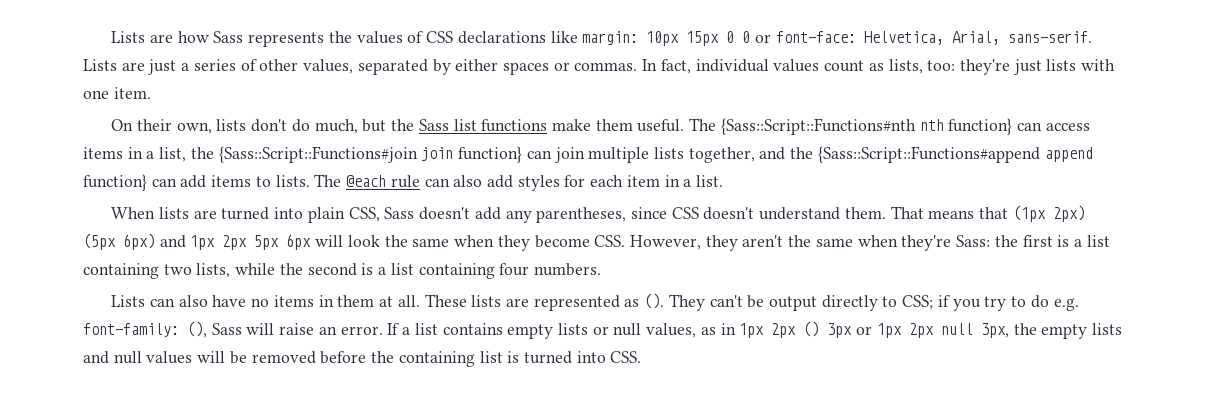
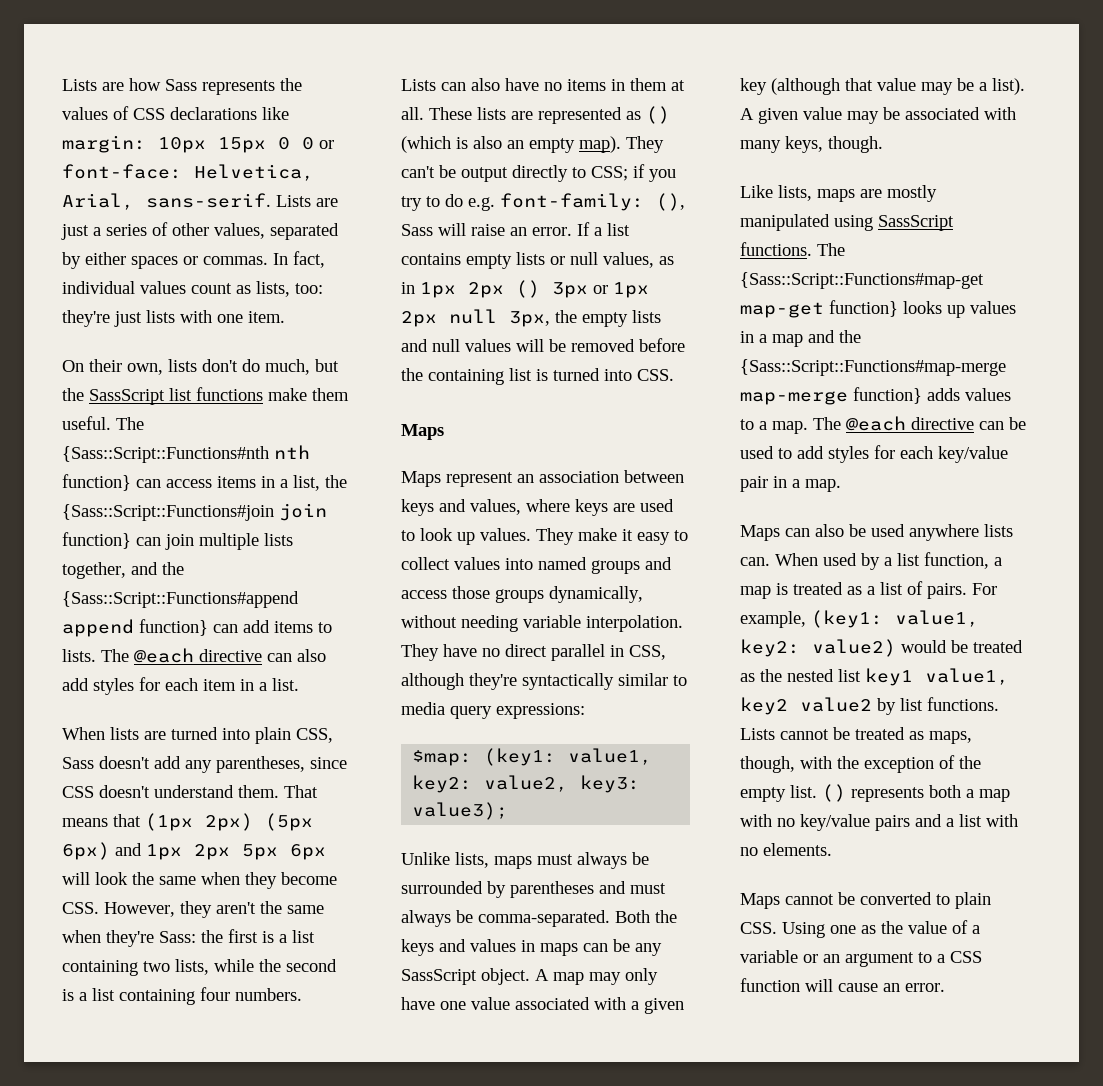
[418,119,449,131] Sass -> [89,389,165,405] SassScript
[390,175,420,188] rule -> [199,649,262,662] directive
[644,293,665,309] (). -> [646,106,670,124] [401,136,621,153] () (which is also an empty map).
(642, 357) none -> [401,424,444,440] [401,470,684,487] [401,499,674,516] [401,528,688,545] [401,557,672,574] [401,586,643,603] [401,615,683,632] [401,644,666,661] [401,673,687,690] [401,702,585,719] [412,748,653,766] [412,775,641,793] [412,802,509,820] [401,852,649,869] [401,881,666,898] [401,910,677,927] [401,939,662,956] [401,968,658,985] [401,997,684,1014] [740,78,1025,95] [740,107,1016,124] [740,136,883,153] [740,185,937,202] [740,214,954,231] [740,242,845,256] [740,272,984,289] [740,300,1016,318] [740,330,861,347] [740,359,1006,376] [740,387,1011,405] [740,416,1026,434] [740,445,1008,463] [740,476,841,492] [740,524,1013,541] [740,552,1002,570] [740,581,997,599] [740,610,979,628] [740,639,1023,657] [740,668,1009,686] [740,697,999,715] [740,727,972,744] [740,755,981,773] [740,784,1010,802] [740,814,1018,831] [740,843,832,856] [740,892,991,909] [740,920,980,938] [740,950,982,967] [740,978,945,992] // Maps // Maps represent an association between keys and values, where keys are used to look up values. They make it easy to collect values into named groups and access those groups dynamically, without needing variable interpolation. They have no direct parallel in CSS, although they're syntactically similar to media query expressions: // $map: (key1: value1, key2: value2, key3: value3); // Unlike lists, maps must always be surrounded by parentheses and must always be comma-separated. Both the keys and values in maps can be any SassScript object. A map may only have one value associated with a given key (although that value may be a list). A given value may be associated with many keys, though. // Like lists, maps are mostly manipulated using SassScript functions. The {Sass::Script::Functions#map-get map-get function} looks up values in a map and the {Sass::Script::Functions#map-merge map-merge function} adds values to a map. The @each directive can be used to add styles for each key/value pair in a map. // Maps can also be used anywhere lists can. When used by a list function, a map is treated as a list of pairs. For example, (key1: value1, key2: value2) would be treated as the nested list key1 value1, key2 value2 by list functions. Lists cannot be treated as maps, though, with the exception of the empty list. () represents both a map with no key/value pairs and a list with no elements. // Maps cannot be converted to plain CSS. Using one as the value of a variable or an argument to a CSS function will cause an error.

